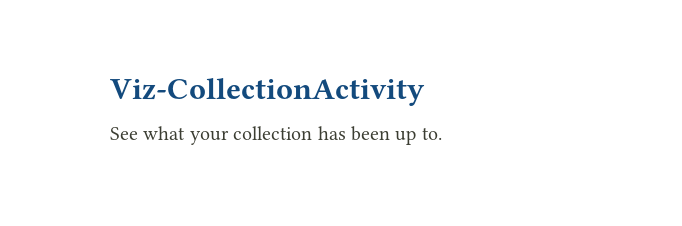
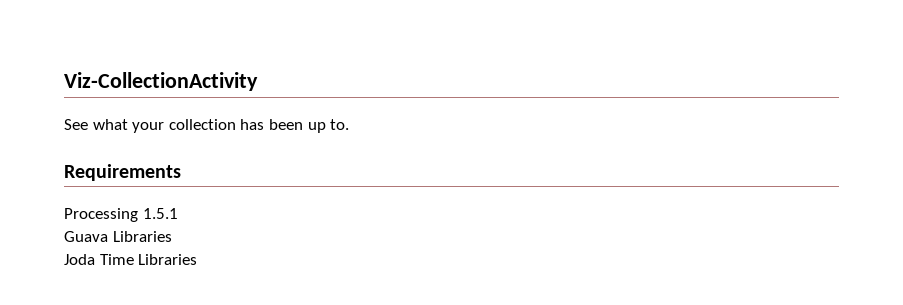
(442, 133) none -> [64,164,181,181] [64,208,178,222] [64,231,172,242] [64,254,198,265] // Requirements // Processing 1.5.1 // Guava Libraries // Joda Time Libraries

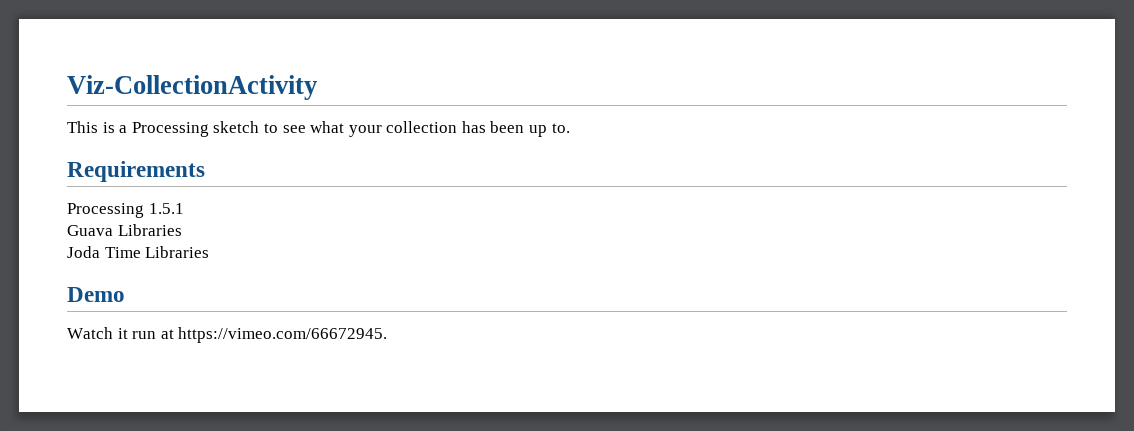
[64,119,88,130] See -> [67,121,306,137] This is a Processing sketch to see
(198, 259) none -> [67,287,125,302] [67,327,388,343] // Demo // Watch it run at https://vimeo.com/66672945.

